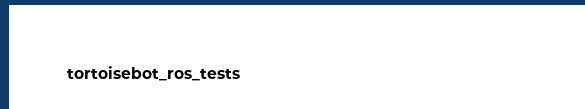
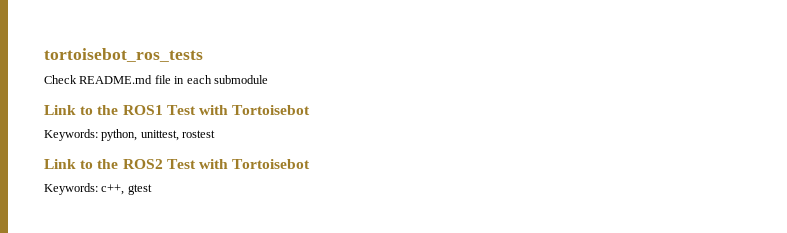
(240, 73) none -> [44,75,268,84] [44,105,311,115] [44,129,216,141] [44,159,311,169] [44,183,152,195] // Check README.md file in each submodule // Link to the ROS1 Test with Tortoisebot // Keywords: python, unittest, rostest // Link to the ROS2 Test with Tortoisebot // Keywords: c++, gtest

